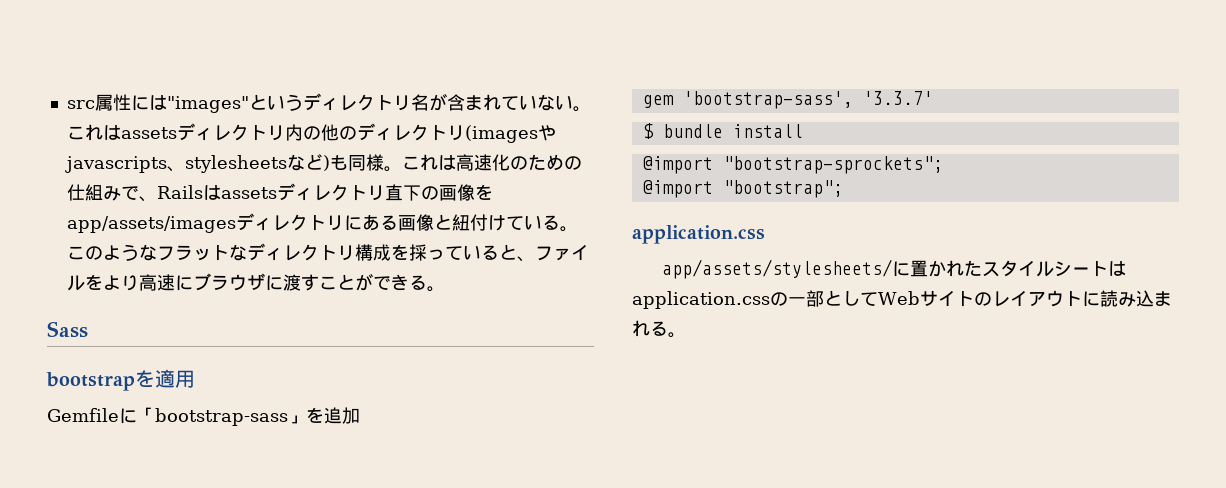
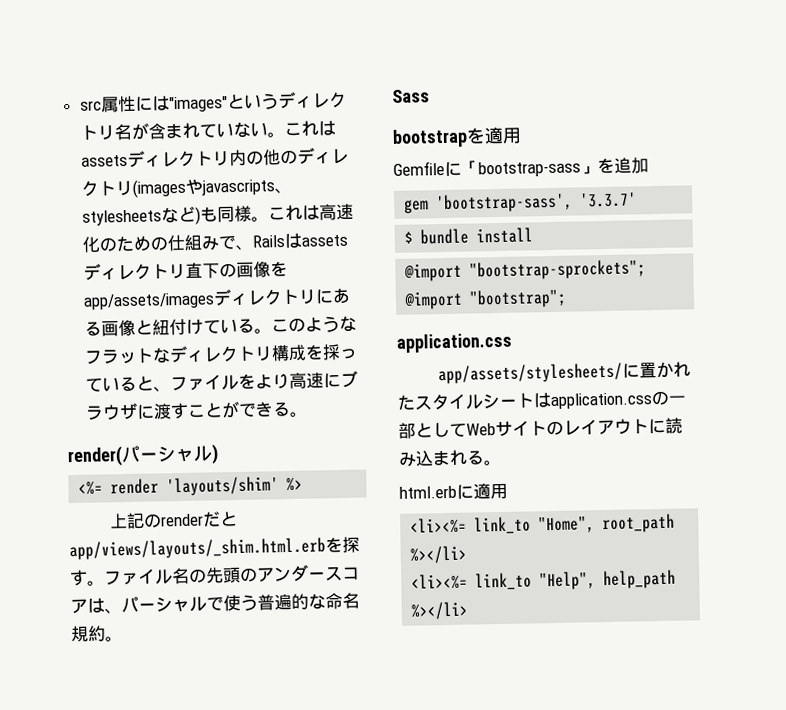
(445, 289) none -> [67,444,219,468] [78,476,304,497] [108,510,238,530] [69,536,360,561] [69,564,360,587] [70,592,360,615] [71,625,123,643] // render(パーシャル) // <%= render 'layouts/shim' %> // 上記のrenderだとapp/views/layouts/_shim.html.erbを探す。ファイル名の先頭のアンダースコアは、パーシャルで使う普遍的な命名規約。
(686, 335) none -> [399,483,508,500] [410,513,676,535] [410,545,468,564] [411,569,677,591] [411,601,469,620] // html.erbに適用 // <li><%= link_to "Home", root_path %></li> // <li><%= link_to "Help", help_path %></li>

